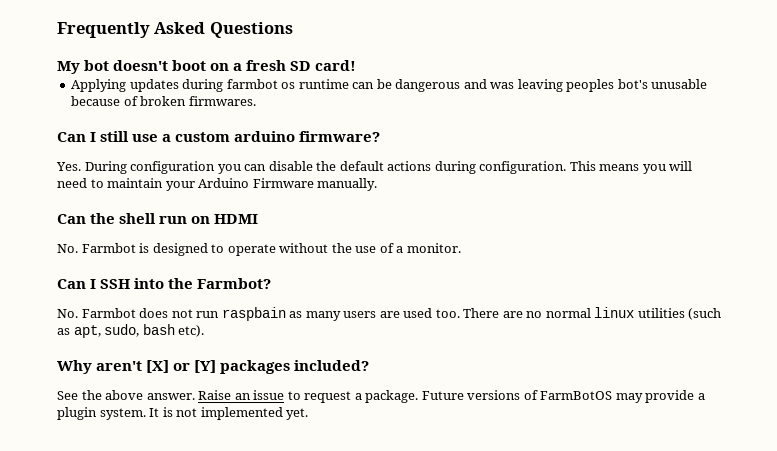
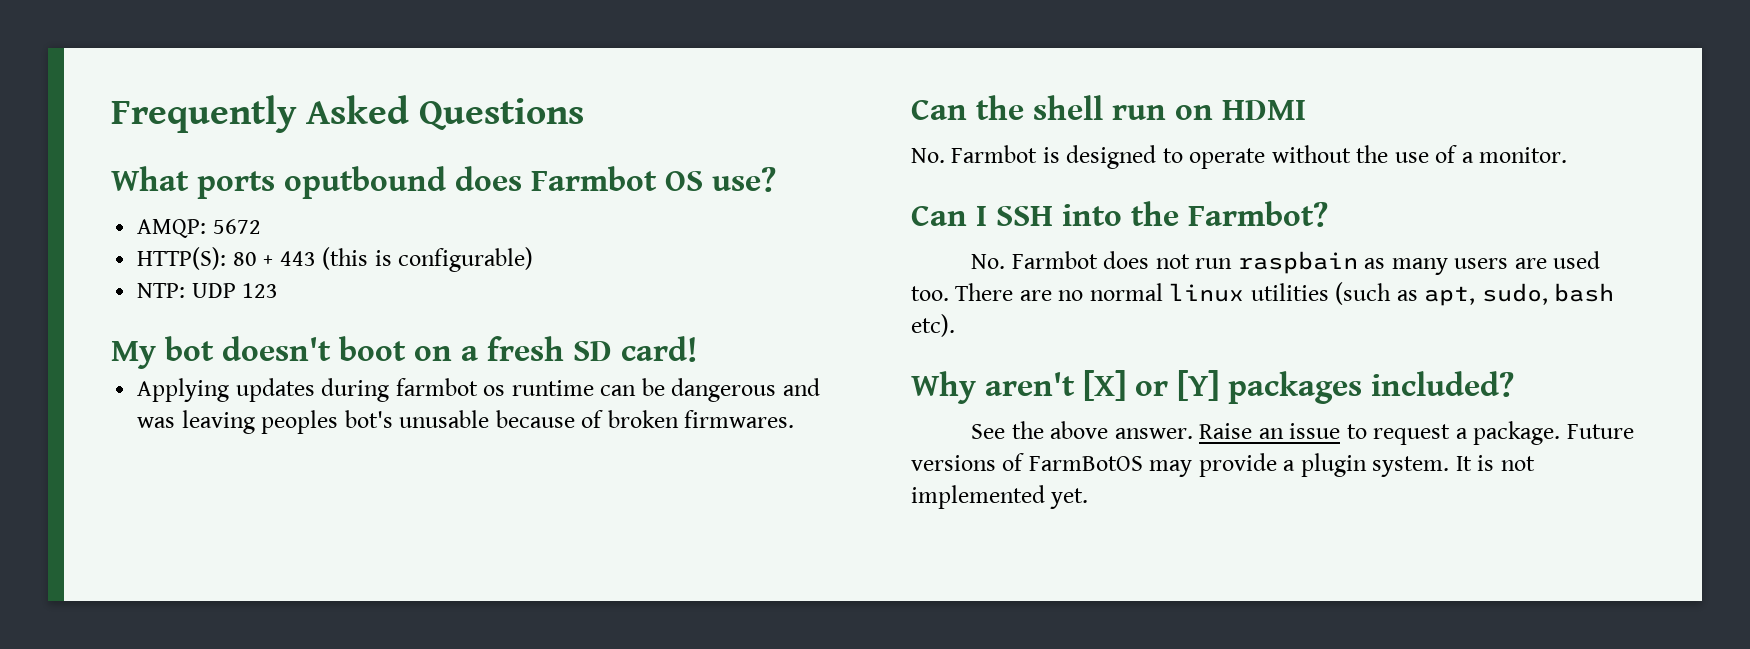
(293, 30) none -> [111,166,776,199] [137,219,261,238] [137,247,534,272] [137,283,279,298] // What ports oputbound does Farmbot OS use? // AMQP: 5672 // HTTP(S): 80 + 443 (this is configurable) // NTP: UDP 123
[57,131,381,142] [56,161,693,174] [57,178,378,191] // Can I still use a custom arduino firmware? // Yes. During configuration you can disable the default actions during configuration. This means you will need to maintain your Arduino Firmware manually. -> (795, 419) none

